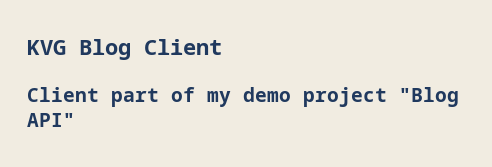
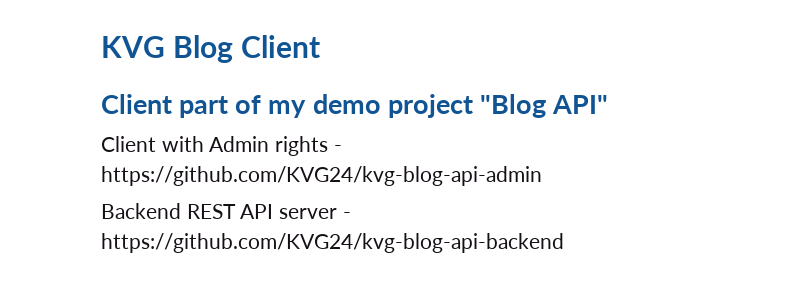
(75, 120) none -> [101,136,342,156] [101,166,542,186] [101,203,351,219] [101,233,564,253] // Client with Admin rights - https://github.com/KVG24/kvg-blog-api-admin // Backend REST API server - https://github.com/KVG24/kvg-blog-api-backend

